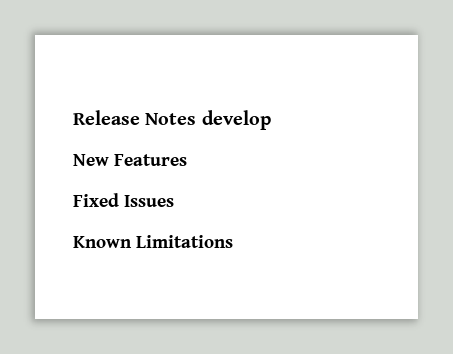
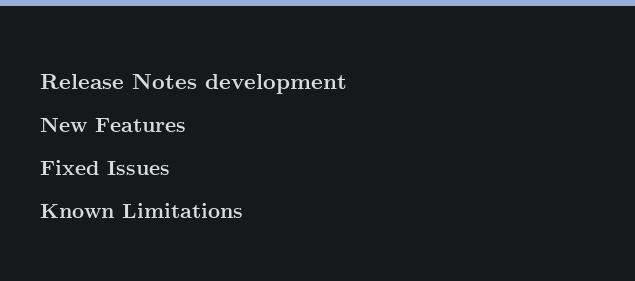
[201,110,271,130] develop -> [205,74,347,94] development

